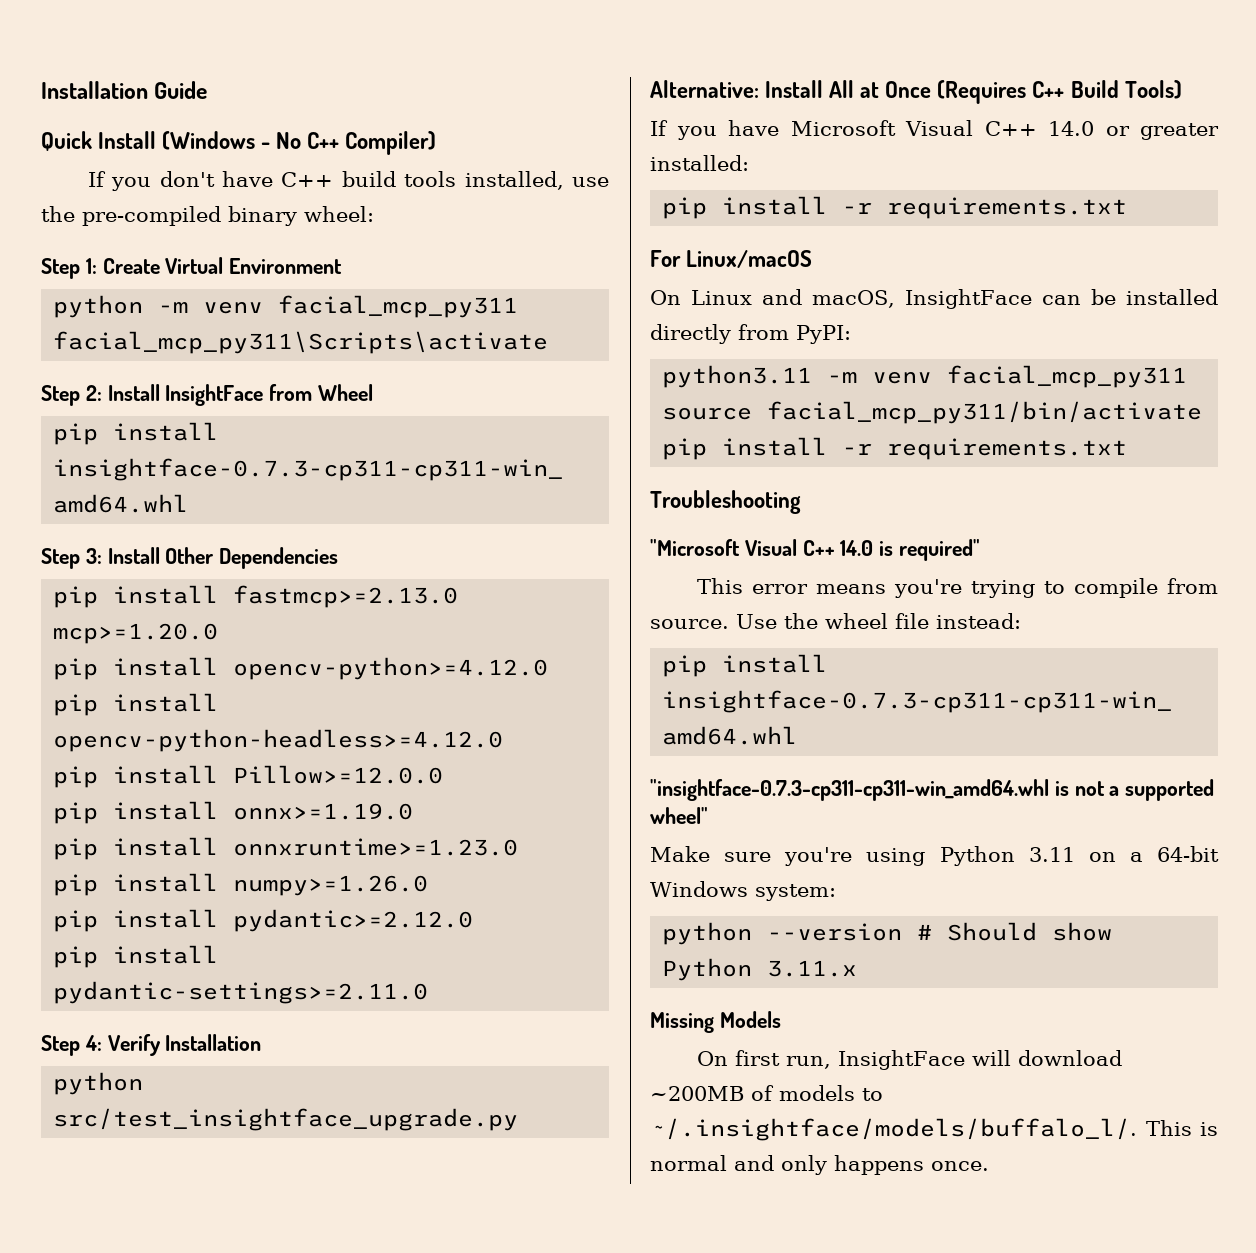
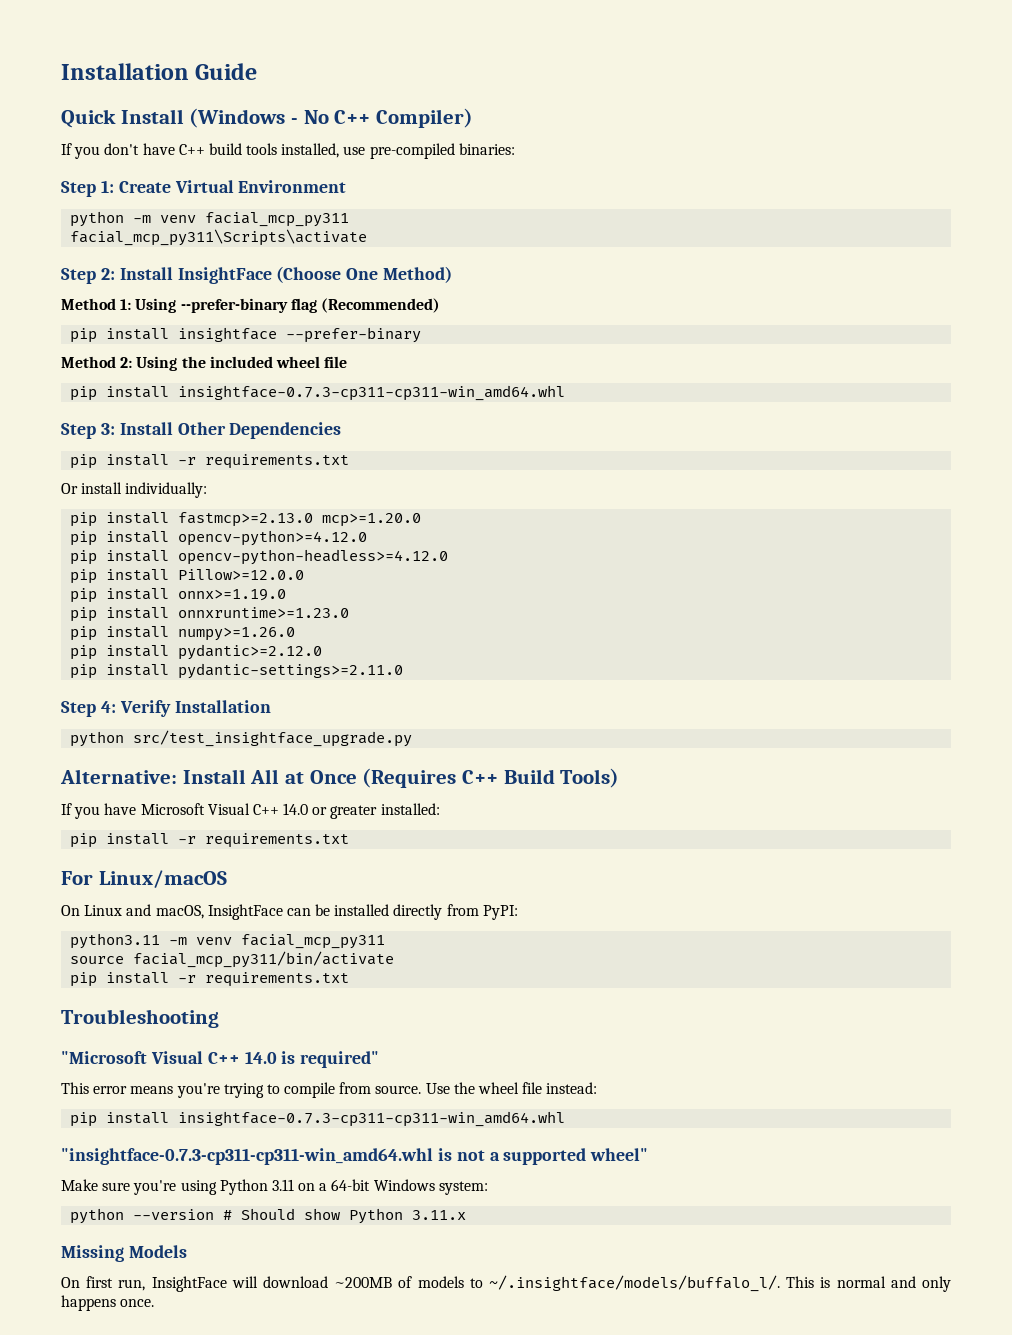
[41,206,374,226] the pre-compiled binary wheel: -> [369,143,515,159] pre-compiled binaries:
[269,384,373,401] from Wheel -> [276,266,453,283] [61,298,440,313] [70,327,422,343] [61,356,348,371] (Choose One Method) // Method 1: Using --prefer-binary flag (Recommended) // pip install insightface --prefer-binary // Method 2: Using the included wheel file
(339, 558) none -> [70,454,350,469] [61,482,208,498] // pip install -r requirements.txt // Or install individually:

